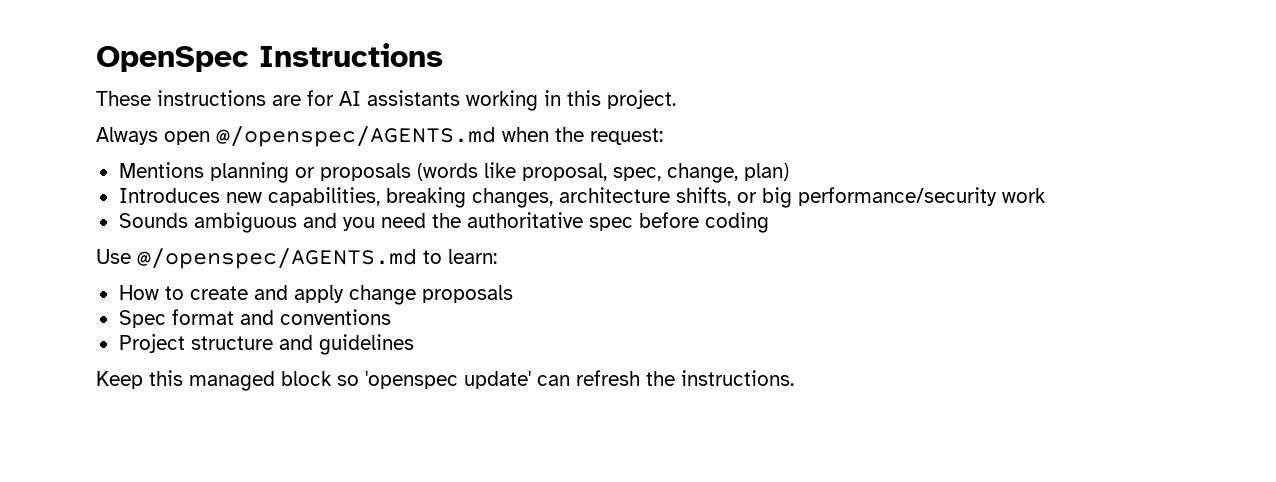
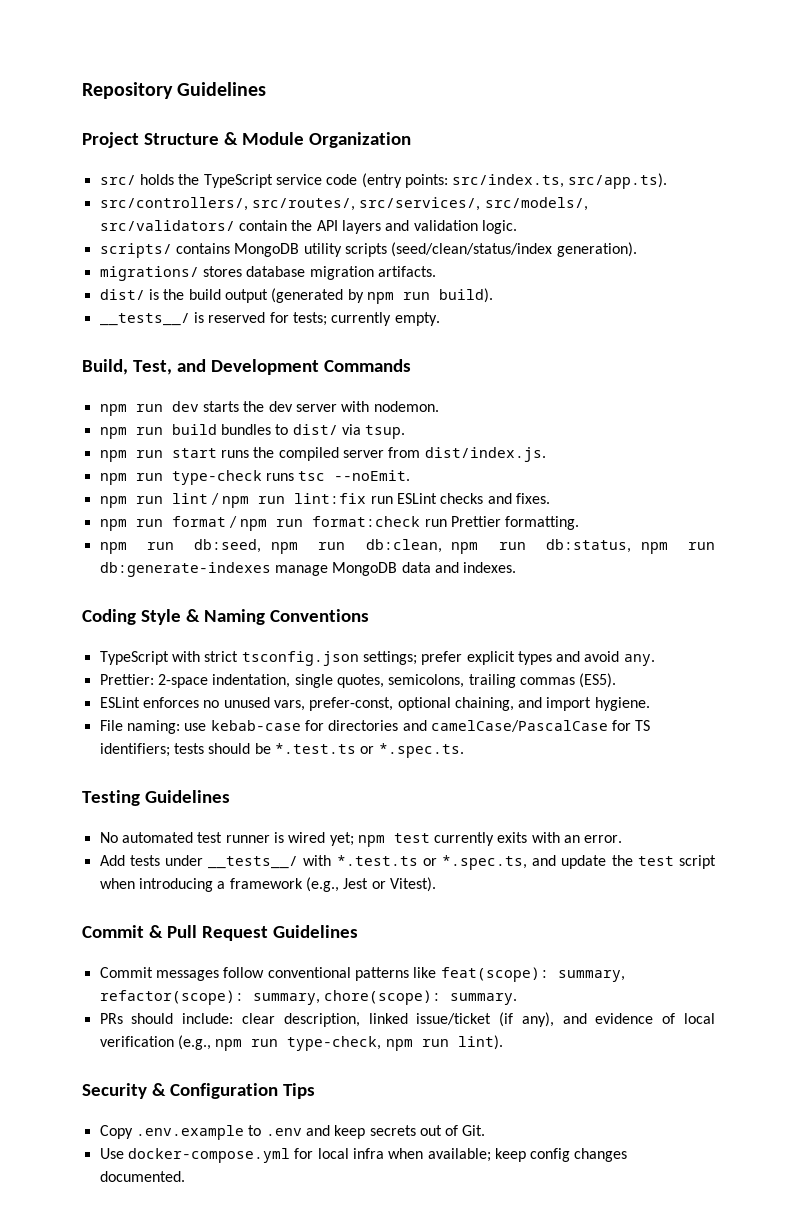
[96,43,443,72] [96,90,676,111] [96,126,663,147] [118,162,789,183] [118,187,1046,208] [118,212,769,233] [96,248,497,269] [118,285,513,305] [118,309,391,328] [118,334,414,355] [96,370,794,391] OpenSpec Instructions // These instructions are for AI assistants working in this project. // Always open @/openspec/AGENTS.md when the request: // Mentions planning or proposals (words like proposal, spec, change, plan) // Introduces new capabilities, breaking changes, architecture shifts, or big performance/security work // Sounds ambiguous and you need the authoritative spec before coding // Use @/openspec/AGENTS.md to learn: // How to create and apply change proposals // Spec format and conventions // Project structure and guidelines // Keep this managed block so 'openspec update' can refresh the instructions. -> [82,82,267,99] [82,132,411,148] [99,173,668,189] [99,197,588,211] [99,220,517,234] [99,242,637,258] [99,266,436,281] [99,288,493,304] [99,312,440,326] [82,359,411,375] [99,401,439,416] [99,424,406,439] [99,447,546,462] [99,470,411,485] [99,493,550,508] [99,516,580,531] [99,539,715,554] [99,562,517,577] [82,609,369,625] [99,651,655,666] [99,673,617,688] [99,697,650,711] [99,720,651,734] [99,743,464,758] [82,790,230,806] [99,832,623,847] [99,855,716,870] [99,877,436,892] [82,925,358,941] [99,967,625,982] [99,990,517,1005] [99,1012,715,1027] [99,1035,503,1051] [82,1083,315,1099] [99,1125,486,1140] [99,1148,628,1163] [99,1171,185,1182] Repository Guidelines // Project Structure & Module Organization // src/ holds the TypeScript service code (entry points: src/index.ts, src/app.ts). // src/controllers/, src/routes/, src/services/, src/models/, src/validators/ contain the API layers and validation logic. // scripts/ contains MongoDB utility scripts (seed/clean/status/index generation). // migrations/ stores database migration artifacts. // dist/ is the build output (generated by npm run build). // __tests__/ is reserved for tests; currently empty. // Build, Test, and Development Commands // npm run dev starts the dev server with nodemon. // npm run build bundles to dist/ via tsup. // npm run start runs the compiled server from dist/index.js. // npm run type-check runs tsc --noEmit. // npm run lint / npm run lint:fix run ESLint checks and fixes. // npm run format / npm run format:check run Prettier formatting. // npm run db:seed, npm run db:clean, npm run db:status, npm run db:generate-indexes manage MongoDB data and indexes. // Coding Style & Naming Conventions // TypeScript with strict tsconfig.json settings; prefer explicit types and avoid any. // Prettier: 2-space indentation, single quotes, semicolons, trailing commas (ES5). // ESLint enforces no unused vars, prefer-const, optional chaining, and import hygiene. // File naming: use kebab-case for directories and camelCase/PascalCase for TS identifiers; tests should be *.test.ts or *.spec.ts. // Testing Guidelines // No automated test runner is wired yet; npm test currently exits with an error. // Add tests under __tests__/ with *.test.ts or *.spec.ts, and update the test script when introducing a framework (e.g., Jest or Vitest). // Commit & Pull Request Guidelines // Commit messages follow conventional patterns like feat(scope): summary, refactor(scope): summary, chore(scope): summary. // PRs should include: clear description, linked issue/ticket (if any), and evidence of local verification (e.g., npm run type-check, npm run lint). // Security & Configuration Tips // Copy .env.example to .env and keep secrets out of Git. // Use docker-compose.yml for local infra when available; keep config changes documented.

